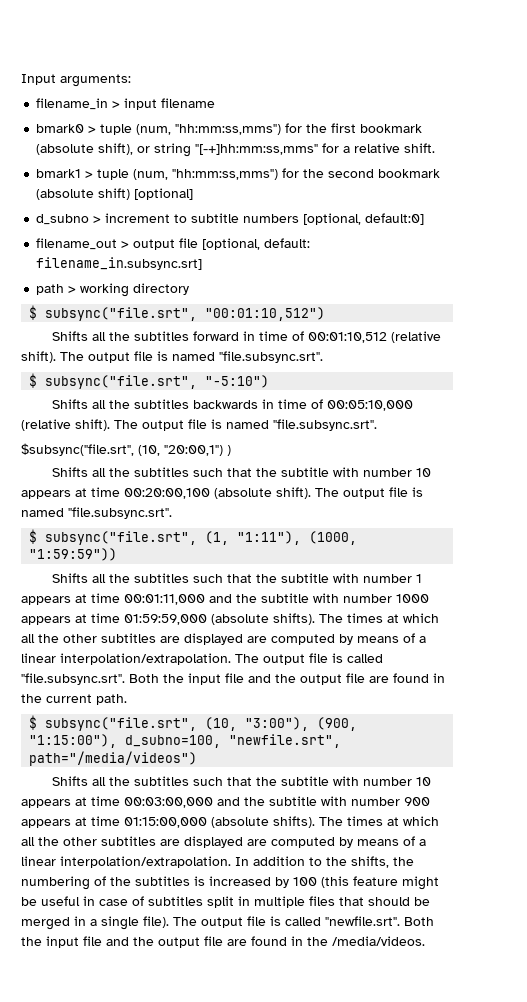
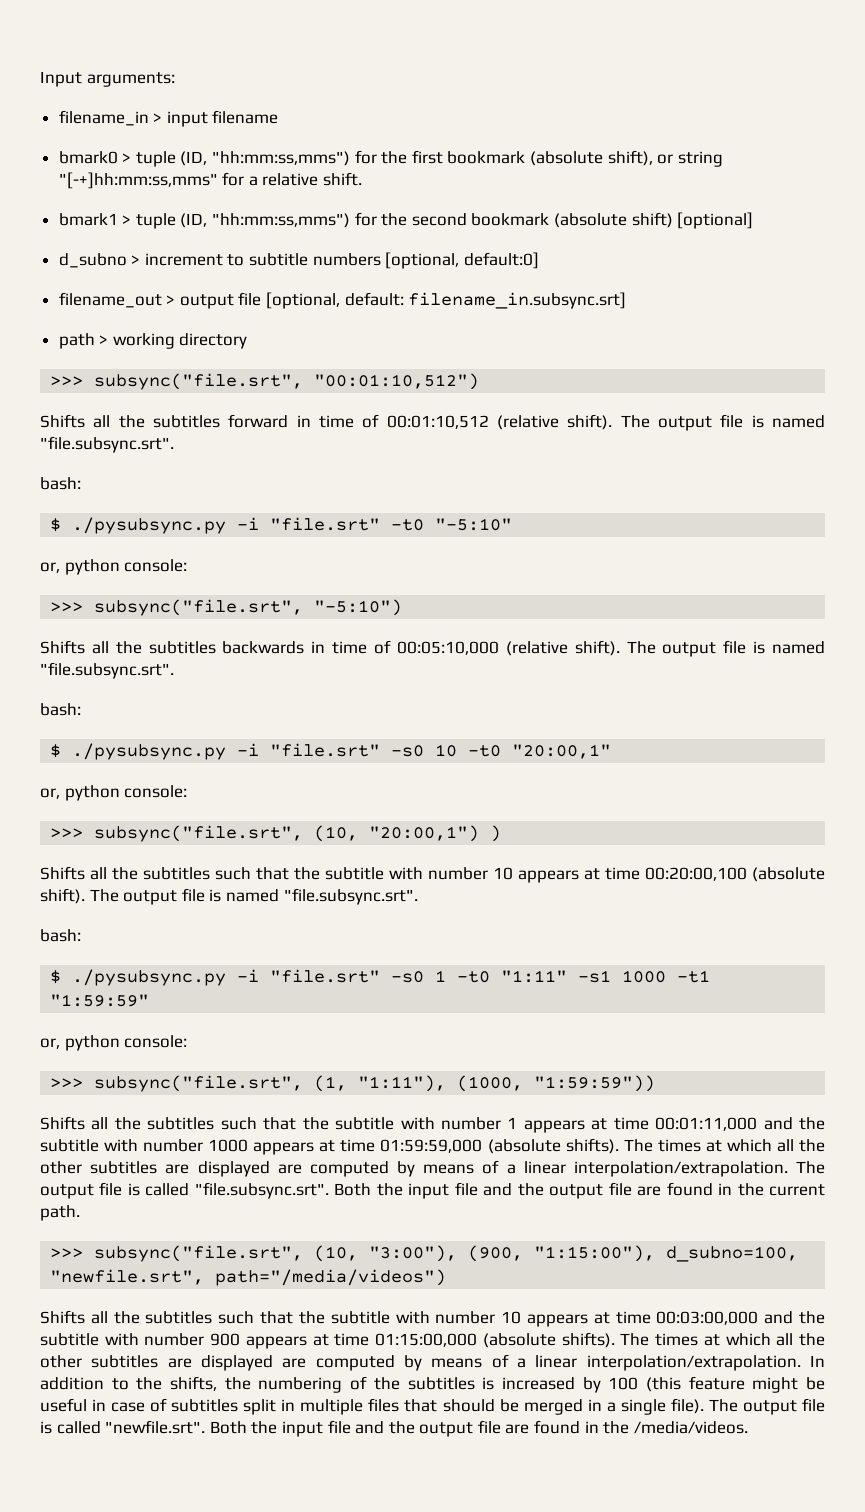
[136,124,172,135] (num, -> [180,151,208,166] (ID,
[133,169,169,180] (num, -> [180,213,208,228] (ID,
[29,305,38,320] $ -> [50,376,84,386] >>>
[29,373,38,388] // $ -> [40,477,81,490] [50,517,513,534] [40,559,188,575] [50,602,84,612] // bash: // $ ./pysubsync.py -i "file.srt" -t0 "-5:10" // or, python console: // >>>
[21,443,134,456] $subsync("file.srt", -> [40,703,81,716] [50,743,612,760] [40,785,188,801] [50,825,304,842] bash: // $ ./pysubsync.py -i "file.srt" -s0 10 -t0 "20:00,1" // or, python console: // >>> subsync("file.srt",
[29,529,38,544] // $ -> [40,929,81,942] [50,969,711,986] [50,994,150,1007] [40,1035,188,1051] [50,1078,84,1088] // bash: // $ ./pysubsync.py -i "file.srt" -s0 1 -t0 "1:11" -s1 1000 -t1 "1:59:59" // or, python console: // >>>
[29,715,38,730] $ -> [50,1248,84,1258] >>>

